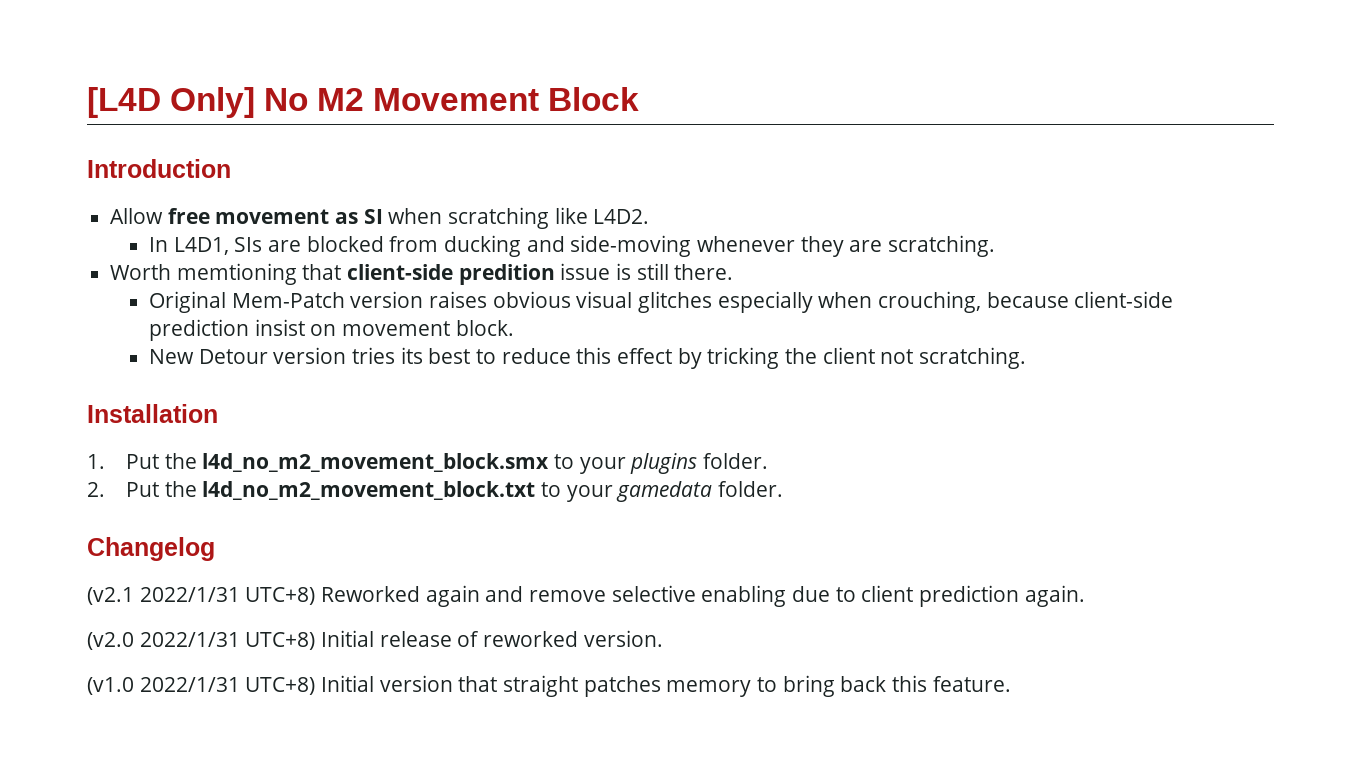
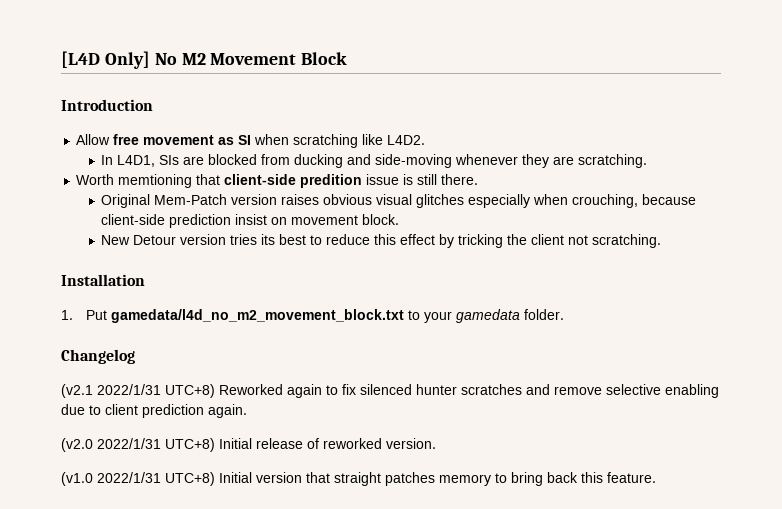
[164,453,768,474] [87,481,536,500] the l4d_no_m2_movement_block.smx to your plugins folder. // 2. Put the l4d_no_m2_movement_block.txt -> [110,309,404,323] gamedata/l4d_no_m2_movement_block.txt
(480, 596) none -> [326,384,522,395] to fix silenced hunter scratches

